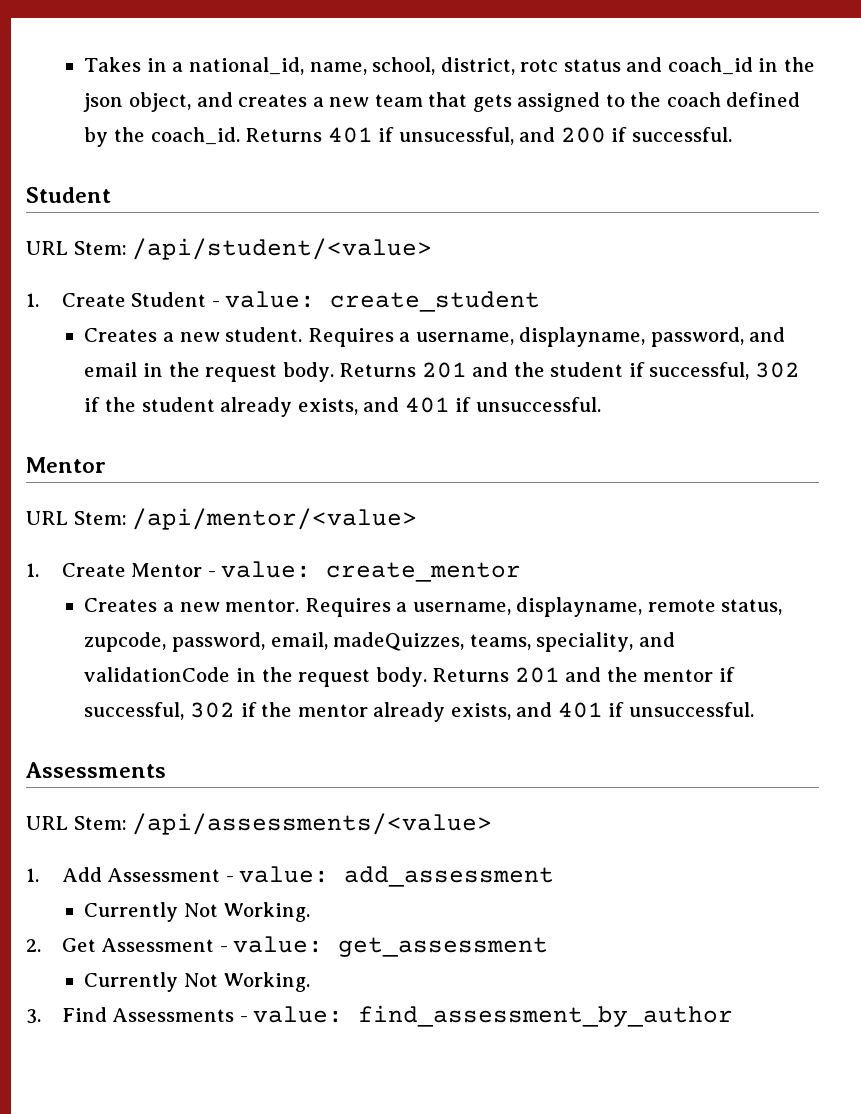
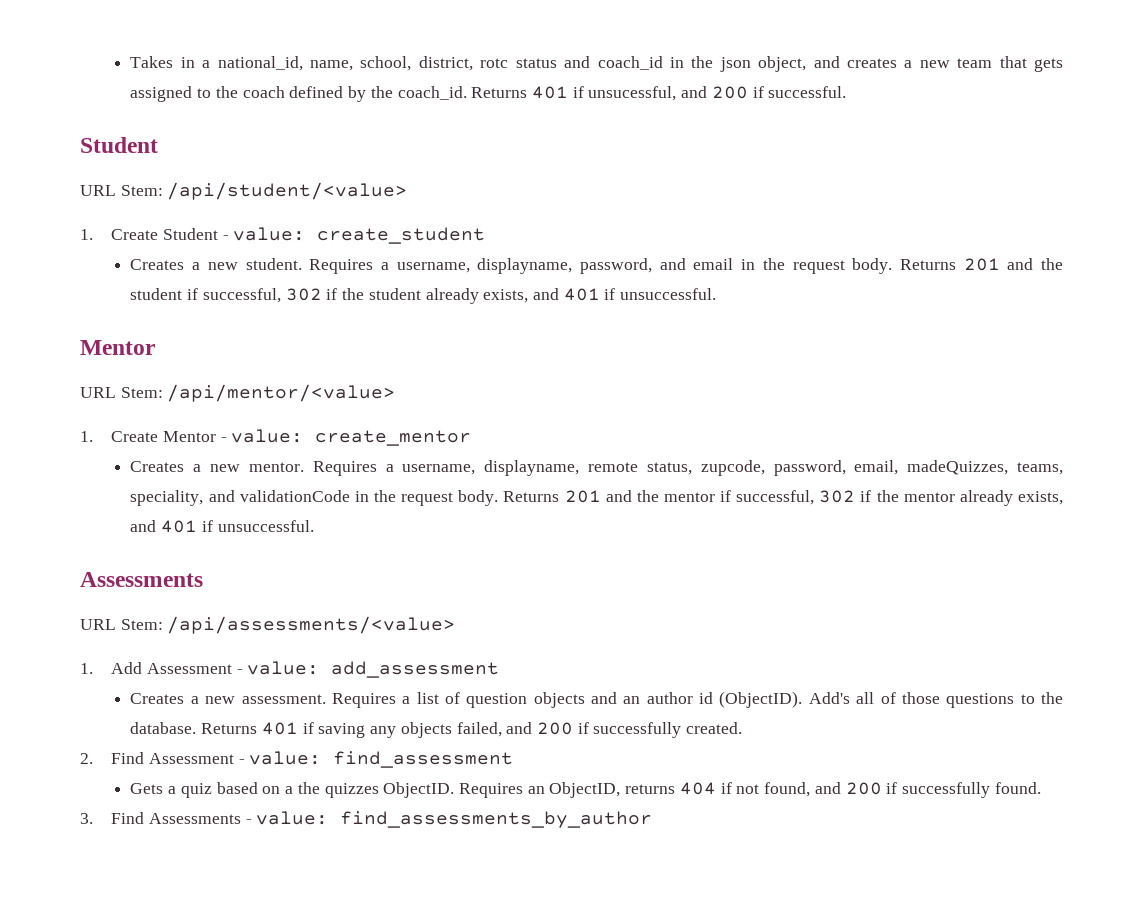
[84,902,311,922] Currently Not Working. -> [130,691,1064,708] [130,722,743,738] Creates a new assessment. Requires a list of question objects and an author id (ObjectID). Add's all of those questions to the database. Returns 401 if saving any objects failed, and 200 if successfully created.
[61,936,549,957] [84,972,311,992] Get Assessment - value: get_assessment // Currently Not Working. -> [111,751,514,768] [130,782,1041,798] Find Assessment - value: find_assessment // Gets a quiz based on a the quizzes ObjectID. Requires an ObjectID, returns 404 if not found, and 200 if successfully found.
[358,1005,734,1027] find_assessment_by_author -> [340,811,653,828] find_assessments_by_author

